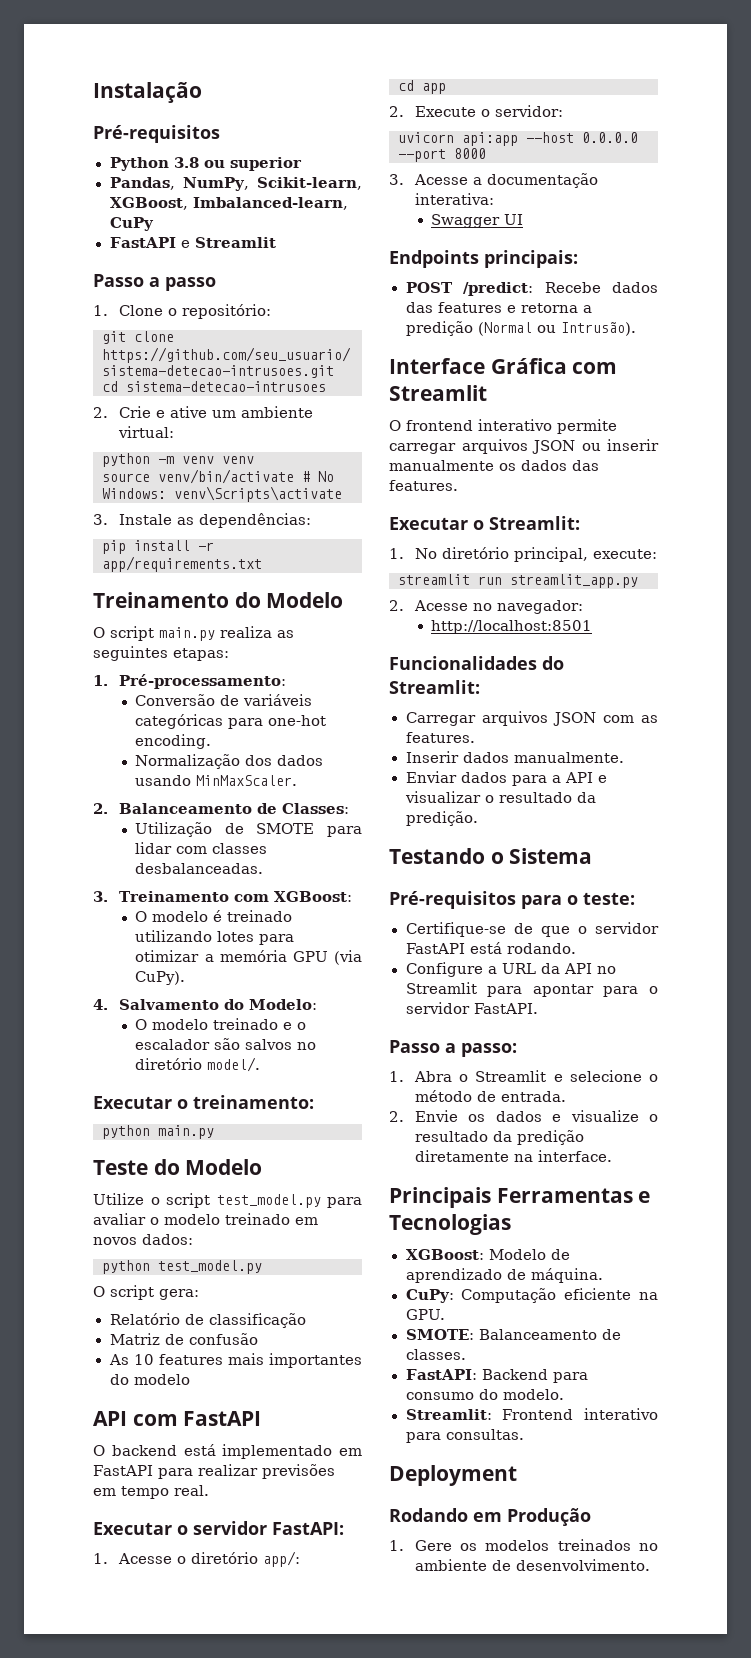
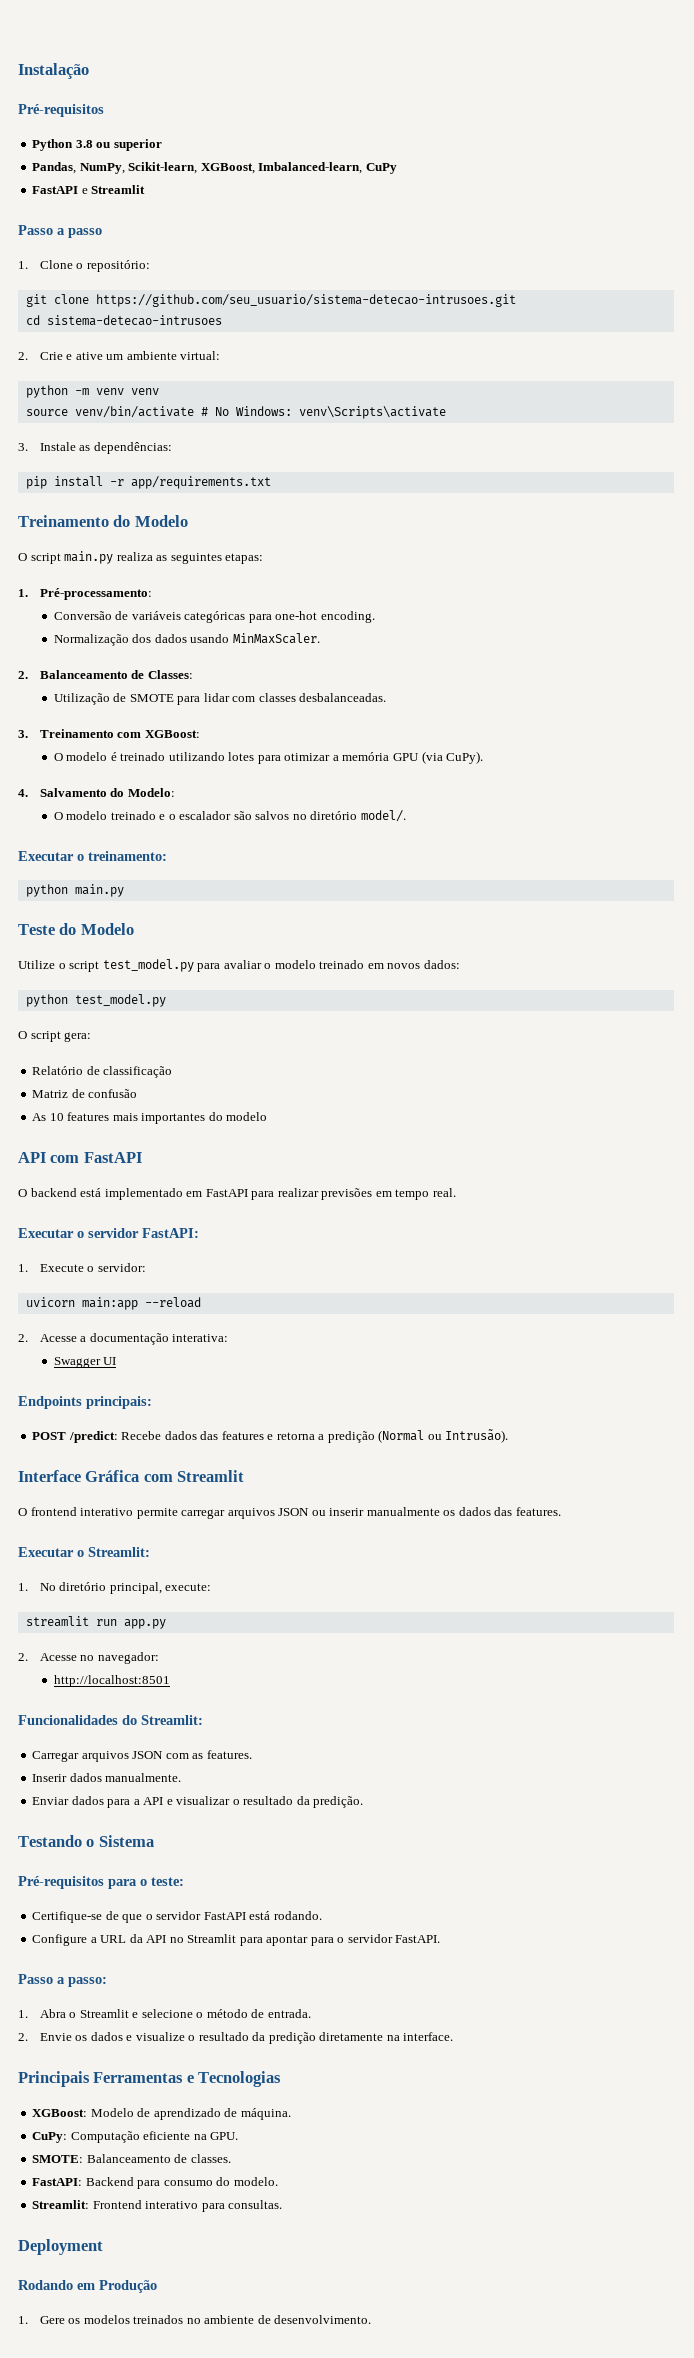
[117,1551,300,1567] [398,80,446,94] [389,105,563,117] [398,132,638,146] [398,148,486,162] [389,174,404,185] Acesse o diretório app/: // cd app // 2. Execute o servidor: // uvicorn api:app --host 0.0.0.0 --port 8000 // 3. -> [39,1263,146,1272] [25,1297,201,1310] [18,1334,28,1342] Execute o servidor: // uvicorn main:app --reload // 2.
[510,574,638,588] streamlit_app.py -> [123,1619,166,1629] app.py

